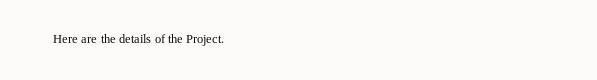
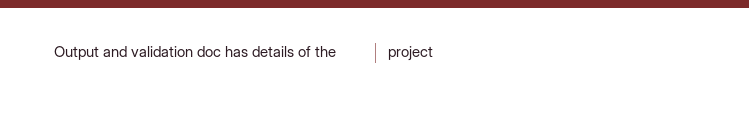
[53,34,116,43] Here are the -> [54,46,249,60] Output and validation doc has
[186,35,225,46] Project. -> [388,46,433,61] project

